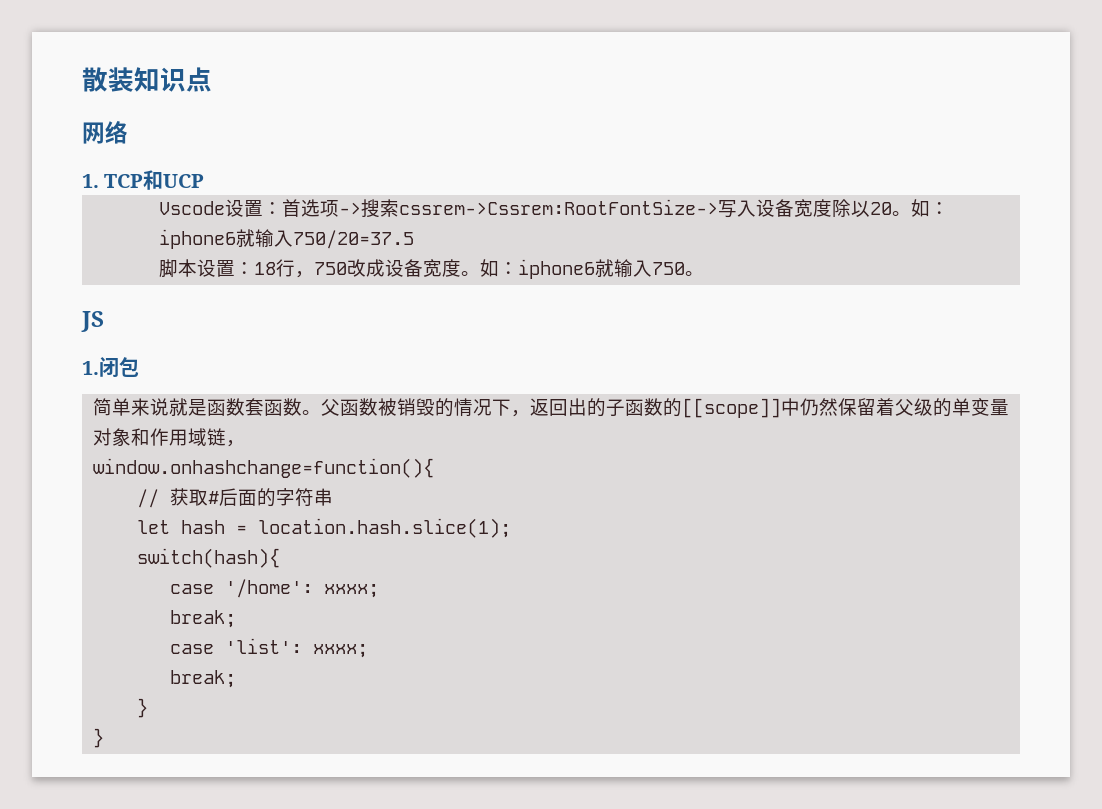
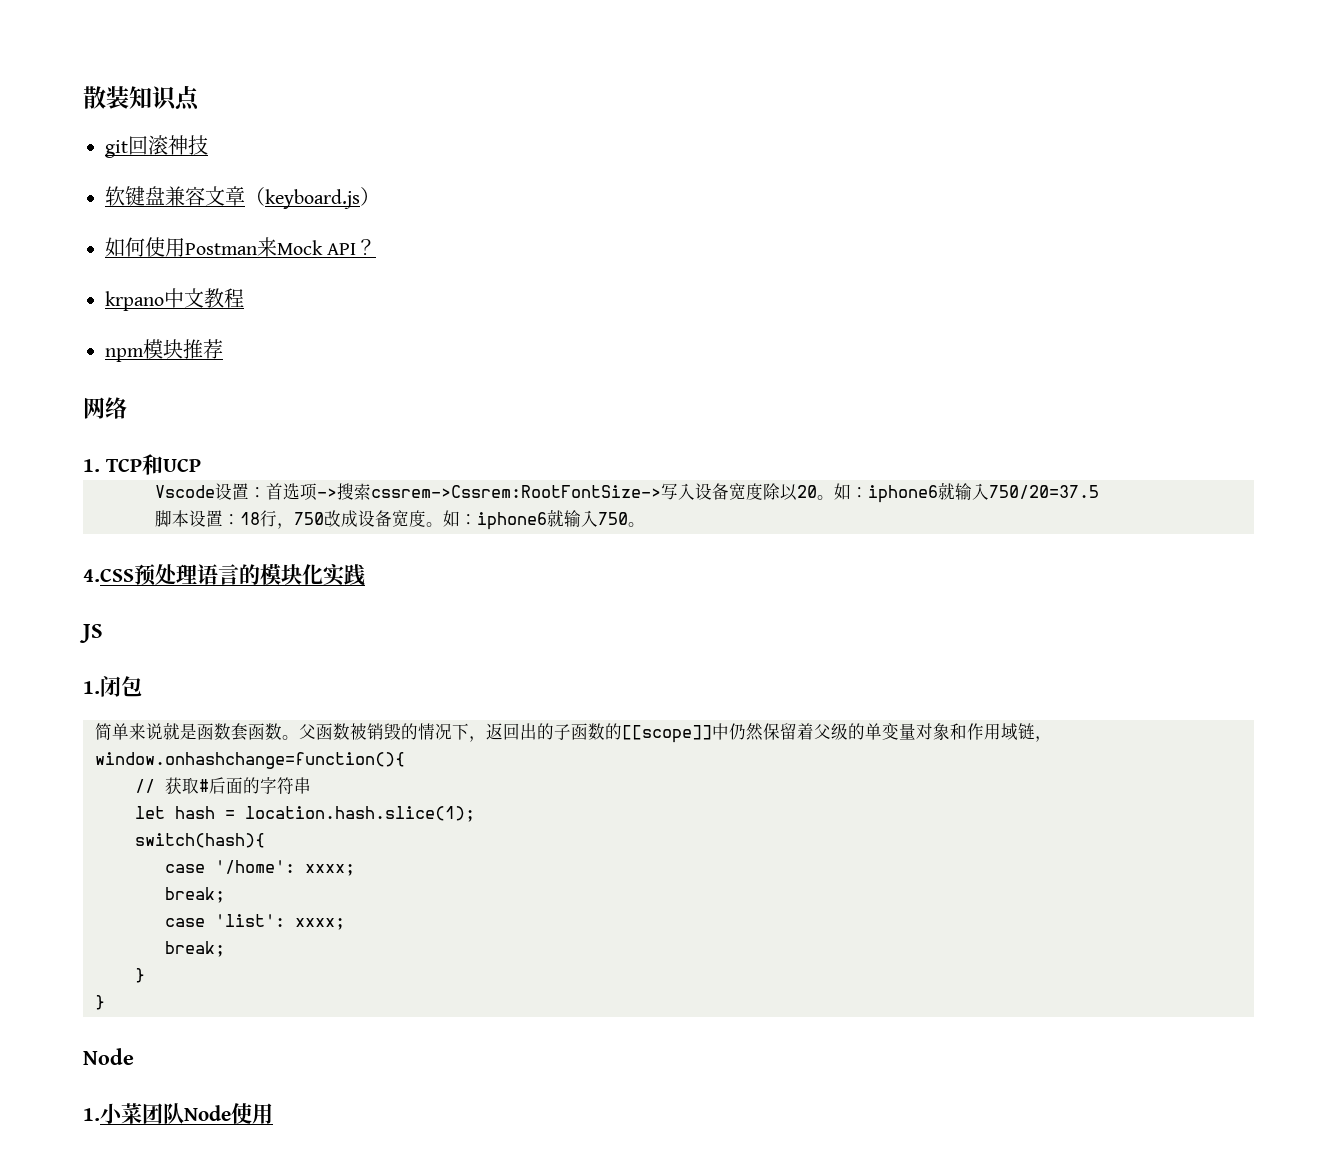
(212, 79) none -> [105,135,208,158] [105,186,380,209] [105,237,377,257] [105,288,244,311] [105,339,223,362] // git回滚神技 // 软键盘兼容文章（keyboard.js） // 如何使用Postman来Mock API？ // krpano中文教程 // npm模块推荐
(704, 273) none -> [83,564,365,586] // 4.CSS预处理语言的模块化实践
(104, 738) none -> [83,1048,134,1065] [83,1103,273,1124] // Node // 1.小菜团队Node使用

